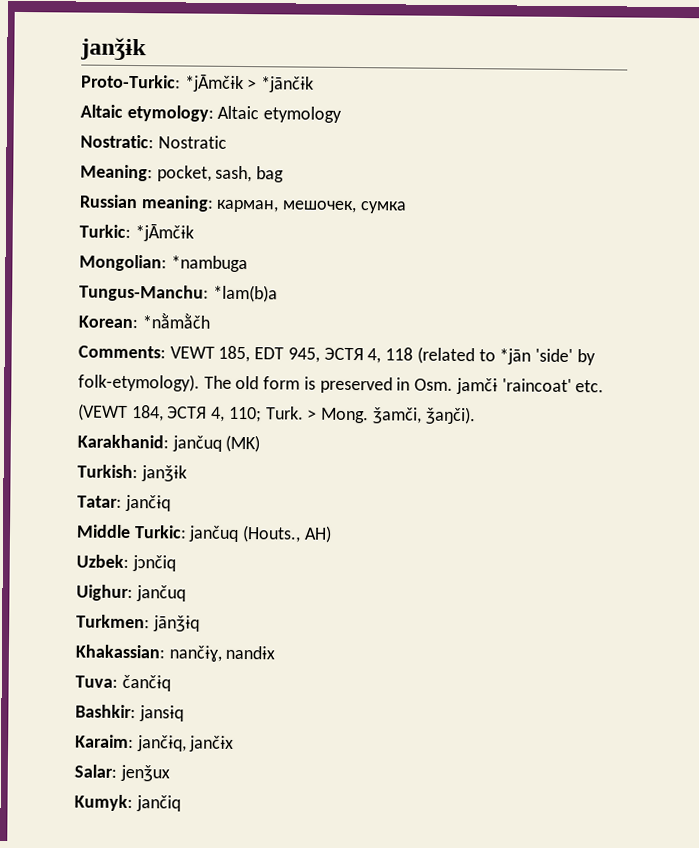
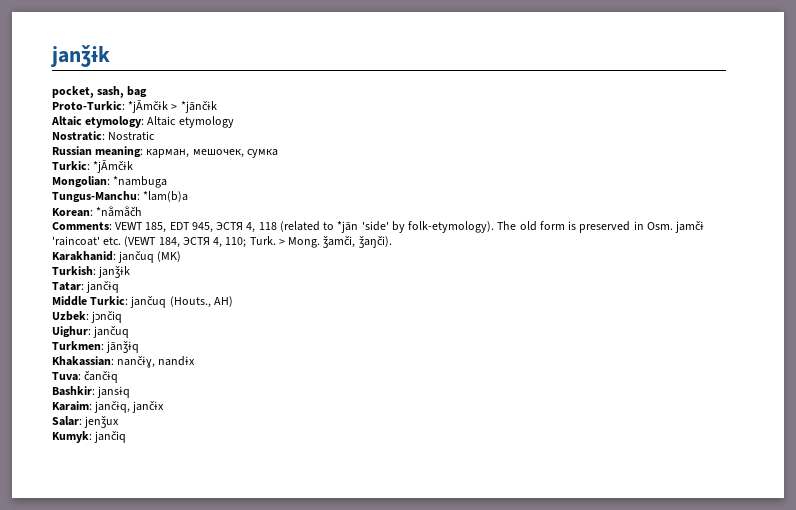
[80,37,147,61] janǯɨk -> [50,45,110,67] [52,86,148,98] janǯɨk // pocket, sash, bag
[80,164,285,183] // Meaning: pocket, sash, bag -> (156, 136) none

